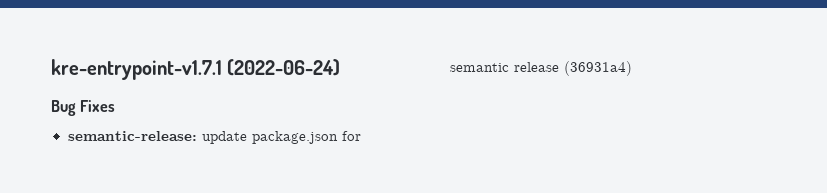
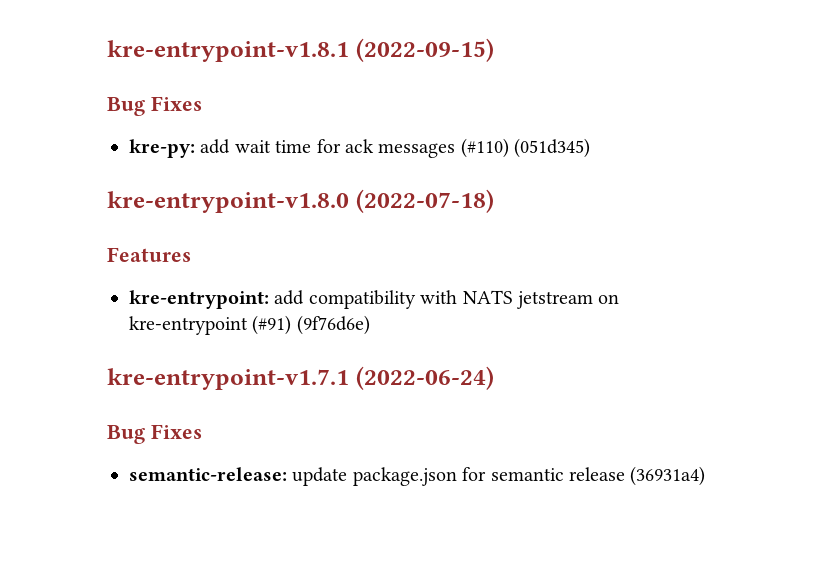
(51, 69) none -> [107,38,494,62] [107,96,202,116] [129,138,591,158] [107,189,494,213] [107,247,191,262] [129,290,620,309] [129,315,370,335] kre-entrypoint-v1.8.1 (2022-09-15) // Bug Fixes // kre-py: add wait time for ack messages (#110) (051d345) // kre-entrypoint-v1.8.0 (2022-07-18) // Features // kre-entrypoint: add compatibility with NATS jetstream on kre-entrypoint (#91) (9f76d6e) //

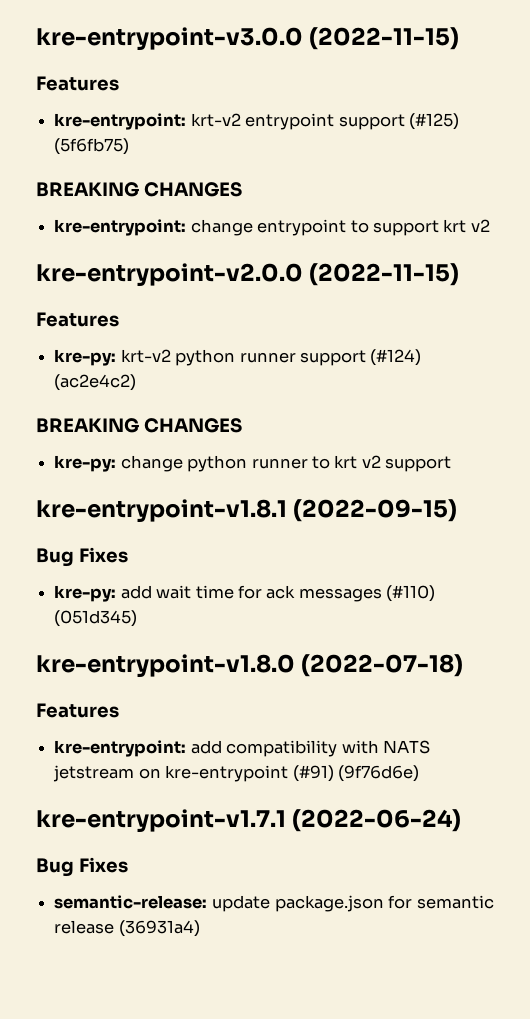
(107, 51) none -> [36,27,460,50] [36,76,119,91] [54,113,459,130] [54,138,130,155] [36,182,242,197] [54,219,490,236] [36,263,460,286] [36,312,119,327] [54,349,422,366] [54,374,137,391] [36,418,242,433] [54,455,452,472] kre-entrypoint-v3.0.0 (2022-11-15) // Features // kre-entrypoint: krt-v2 entrypoint support (#125) (5f6fb75) // BREAKING CHANGES // kre-entrypoint: change entrypoint to support krt v2 // kre-entrypoint-v2.0.0 (2022-11-15) // Features // kre-py: krt-v2 python runner support (#124) (ac2e4c2) // BREAKING CHANGES // kre-py: change python runner to krt v2 support //

